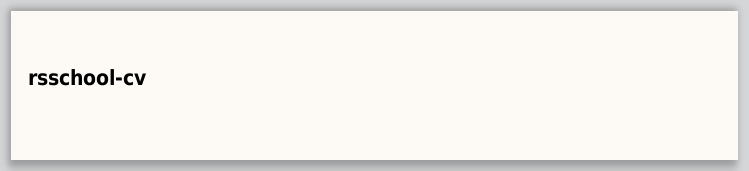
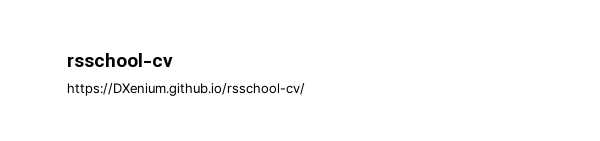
(147, 77) none -> [67,83,305,96] // https://DXenium.github.io/rsschool-cv/

